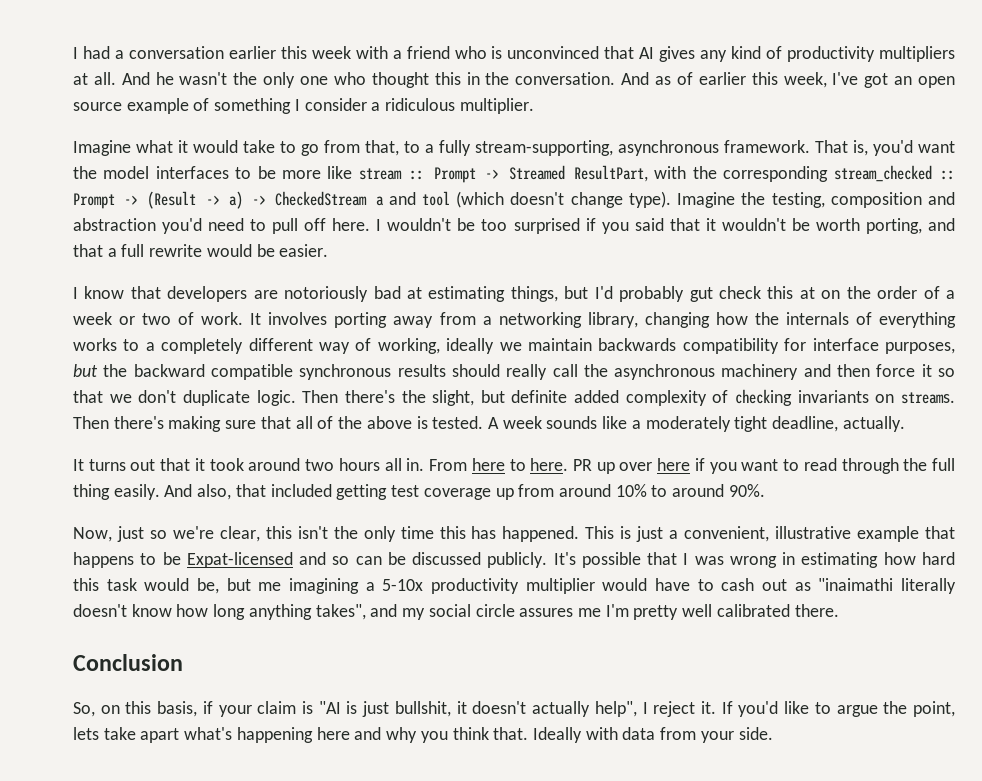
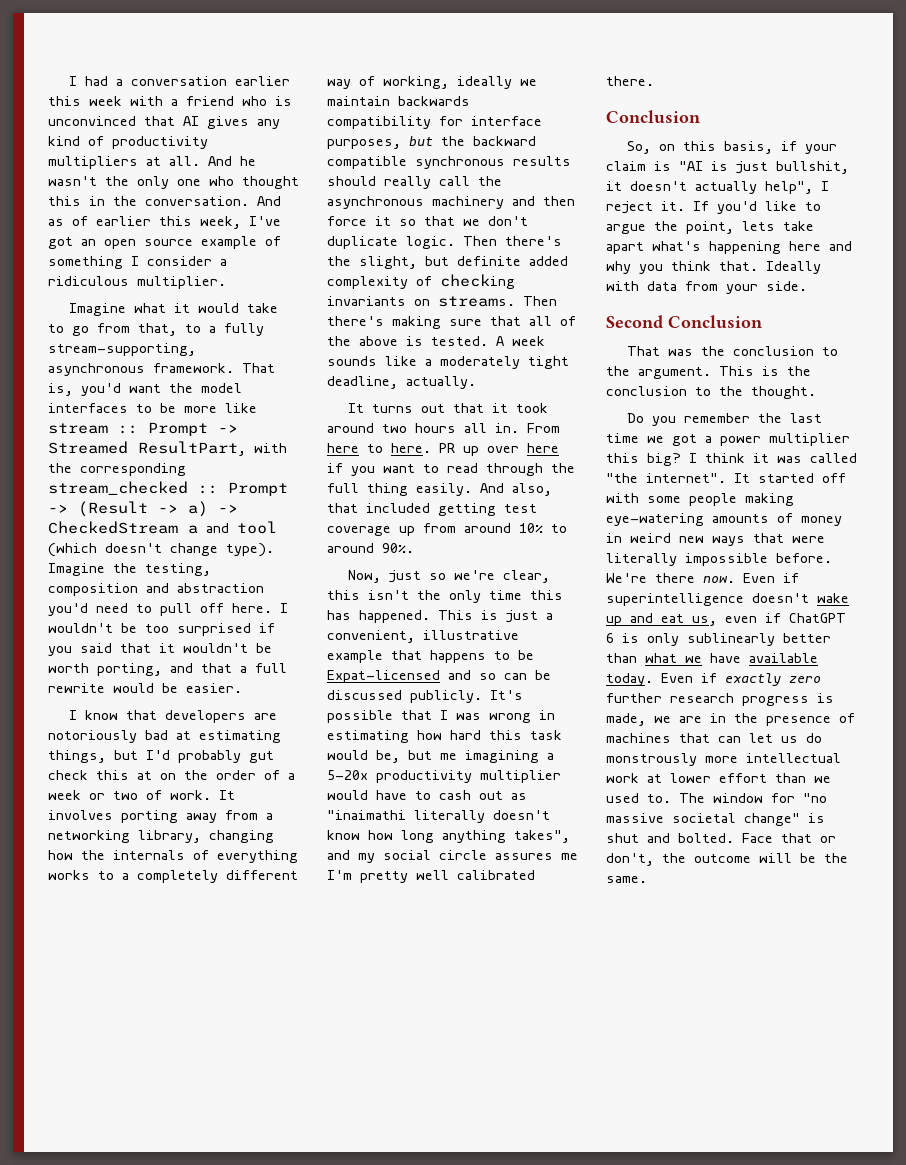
[382,579,424,591] 5-10x -> [327,770,368,780] 5-20x
(773, 733) none -> [606,315,762,328] [627,346,839,356] [606,366,811,379] [606,386,816,399] [627,413,823,426] [606,433,850,446] [606,453,857,466] [606,473,846,483] [606,493,794,506] [606,513,842,526] [606,533,825,546] [606,553,832,566] [606,573,799,583] [606,593,849,606] [606,613,846,626] [606,633,831,646] [606,653,818,663] [606,673,821,686] [606,693,834,706] [606,713,855,726] [606,733,822,743] [606,753,841,766] [606,773,831,783] [606,793,827,803] [606,813,825,826] [606,833,836,843] [606,853,848,866] [606,876,647,883] // Second Conclusion // That was the conclusion to the argument. This is the conclusion to the thought. // Do you remember the last time we got a power multiplier this big? I think it was called "the internet". It started off with some people making eye-watering amounts of money in weird new ways that were literally impossible before. We're there now. Even if superintelligence doesn't wake up and eat us, even if ChatGPT 6 is only sublinearly better than what we have available today. Even if exactly zero further research progress is made, we are in the presence of machines that can let us do monstrously more intellectual work at lower effort than we used to. The window for "no massive societal change" is shut and bolted. Face that or don't, the outcome will be the same.

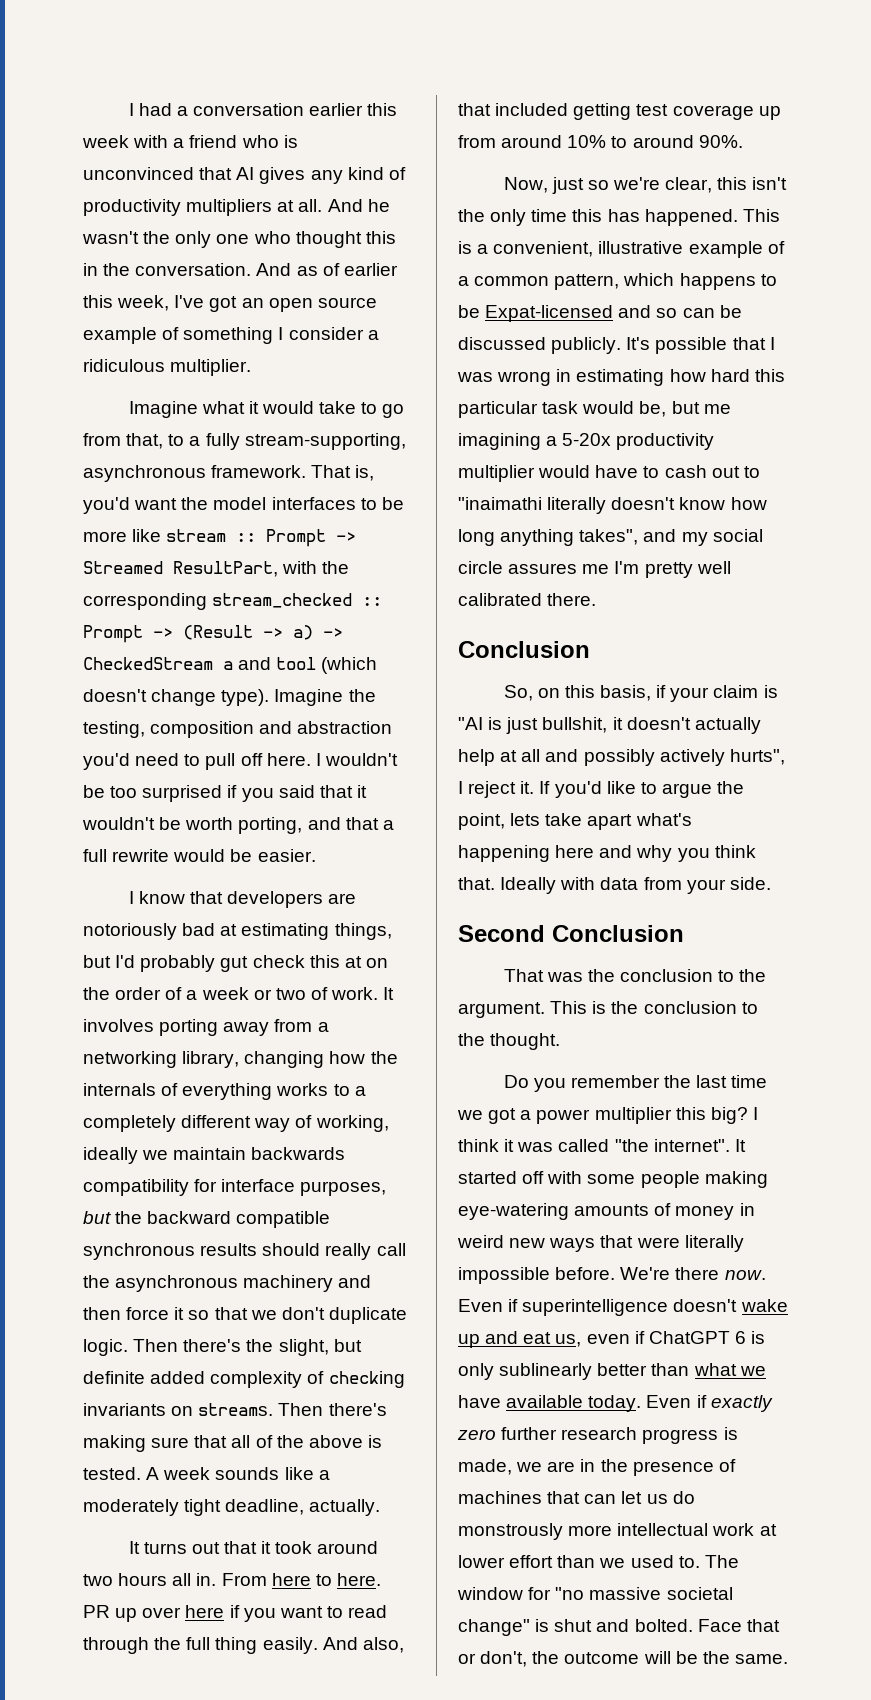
[506,610,538,623] just -> (472, 247) none
[391,650,422,660] that -> [767,241,785,254] [458,273,675,290] of a common pattern, which
(522, 735) none -> [458,401,538,418] particular
[511,793,527,800] as -> [743,466,760,478] to
[765,181,813,194] help", -> [458,749,785,766] help at all and possibly actively hurts",

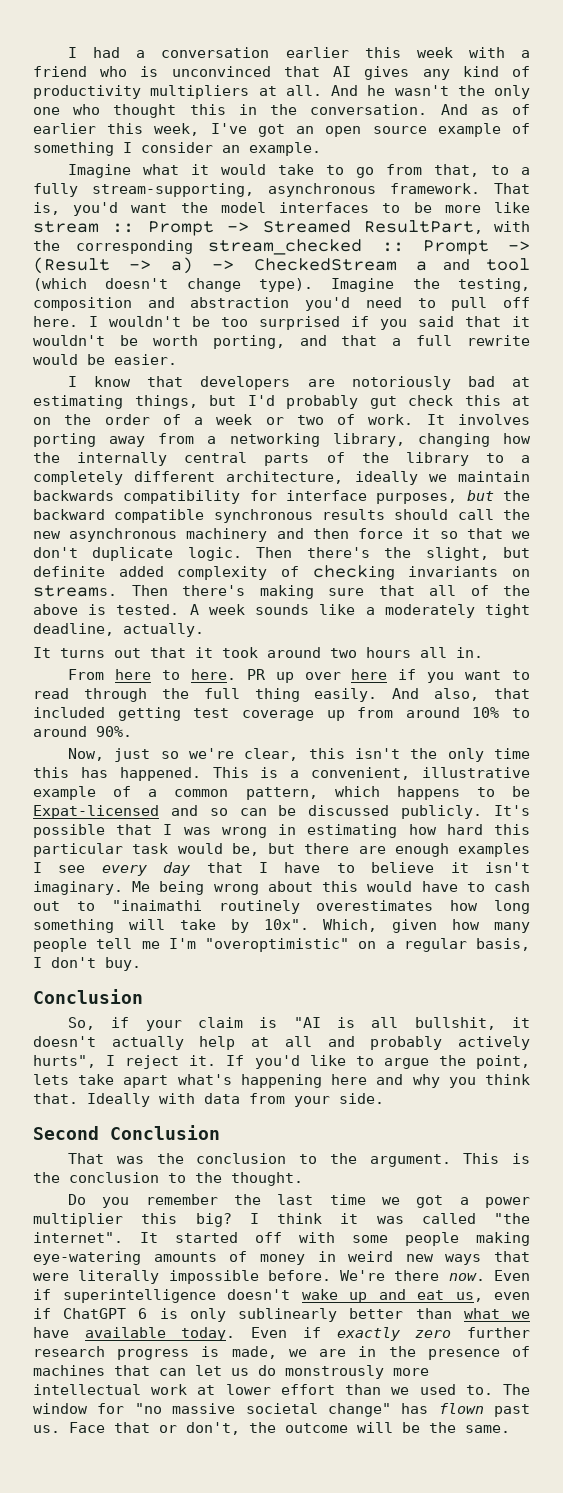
[367,330,379,340] [83,359,252,376] a ridiculous multiplier. -> [222,142,321,156] an example.
[83,1083,329,1100] internals of everything works -> [77,452,469,466] internally central parts of the library
[254,1115,389,1132] way of working, -> [226,471,344,484] architecture,
[325,1243,372,1260] really -> (449, 514) none
(110, 1281) none -> [33,531,61,539] new
(217, 1579) none -> (483, 652) //
[703,404,731,414] [458,433,715,450] [458,465,535,482] me imagining a 5-20x productivity multiplier -> [304,843,530,857] [33,862,530,876] [33,881,359,895] there are enough examples I see every day that I have to believe it isn't imaginary. Me being wrong about this
[547,497,767,514] [458,529,763,546] [458,561,731,578] [458,593,597,606] literally doesn't know how long anything takes", and my social circle assures me I'm pretty well calibrated there. -> [218,900,530,914] [33,919,530,933] [33,938,530,952] [33,957,141,971] routinely overestimates how long something will take by 10x". Which, given how many people tell me I'm "overoptimistic" on a regular basis, I don't buy.
[537,685,652,701] on this basis, -> (96, 1023) none
[506,717,539,734] just -> [371,1017,399,1028] all
[583,749,655,766] possibly -> [370,1036,443,1050] probably
[535,1619,693,1632] is shut and bolted. -> [401,1403,530,1417] [33,1425,60,1433] has flown past us.

